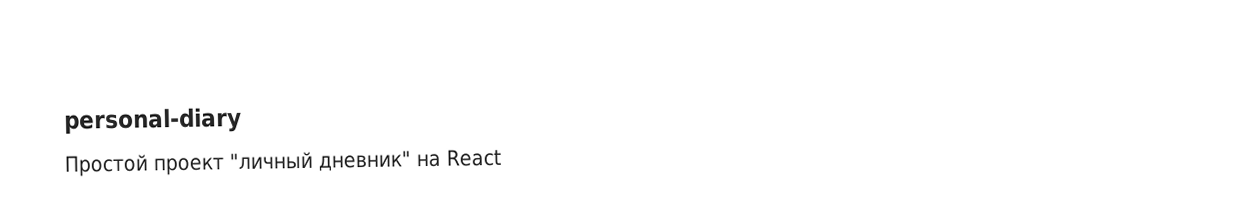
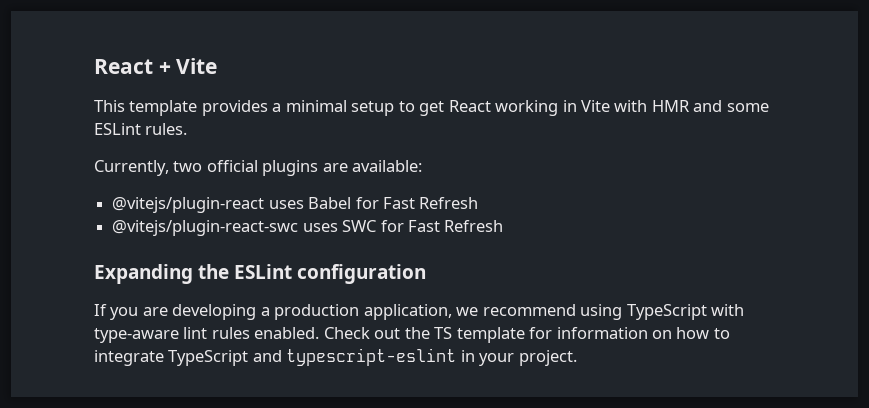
[63,106,242,135] [64,148,501,177] personal-diary // Простой проект "личный дневник" на React -> [94,58,218,74] [94,100,769,116] [94,123,188,135] [94,160,423,176] [112,197,479,213] [112,220,504,236] [94,264,427,284] [94,304,745,320] [94,327,730,343] [94,348,577,366] React + Vite // This template provides a minimal setup to get React working in Vite with HMR and some ESLint rules. // Currently, two official plugins are available: // @vitejs/plugin-react uses Babel for Fast Refresh // @vitejs/plugin-react-swc uses SWC for Fast Refresh // Expanding the ESLint configuration // If you are developing a production application, we recommend using TypeScript with type-aware lint rules enabled. Check out the TS template for information on how to integrate TypeScript and typescript-eslint in your project.

